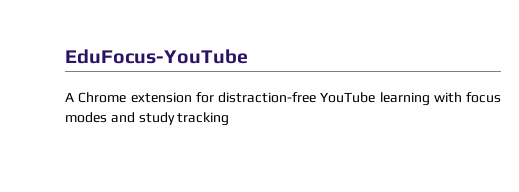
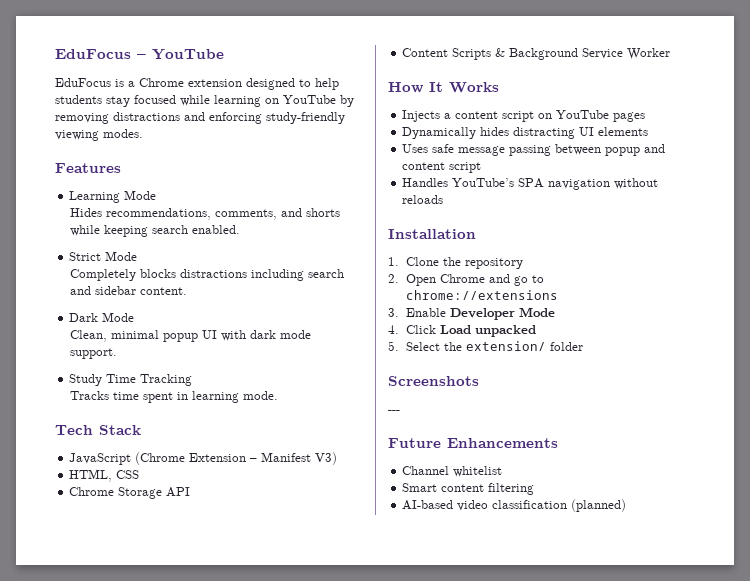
[65,49,248,64] [65,92,501,106] [65,112,230,126] EduFocus-YouTube // A Chrome extension for distraction-free YouTube learning with focus modes and study tracking -> [55,49,224,60] [55,78,339,90] [55,95,354,107] [55,112,345,124] [55,129,143,141] [55,163,121,173] [69,190,157,203] [70,208,341,220] [70,225,241,237] [69,251,138,261] [70,269,345,281] [70,286,188,295] [69,312,135,322] [70,330,312,342] [70,348,118,359] [69,374,193,386] [70,391,279,403] [55,425,141,435] [69,452,338,465] [69,469,140,482] [69,487,191,499] [402,48,671,60] [388,82,499,93] [402,110,646,122] [402,127,649,139] [402,144,666,156] [402,162,482,173] [402,178,659,190] [402,195,444,204] [388,229,476,239] [388,257,523,269] [388,274,544,286] [405,290,558,300] [388,307,555,320] [388,325,536,337] [388,341,583,351] [388,376,479,386] [388,410,400,413] [388,438,558,448] [402,466,503,477] [402,483,535,495] [402,499,627,512] EduFocus – YouTube // EduFocus is a Chrome extension designed to help students stay focused while learning on YouTube by removing distractions and enforcing study-friendly viewing modes. // Features // Learning Mode // Hides recommendations, comments, and shorts while keeping search enabled. // Strict Mode // Completely blocks distractions including search and sidebar content. // Dark Mode // Clean, minimal popup UI with dark mode support. // Study Time Tracking // Tracks time spent in learning mode. // Tech Stack // JavaScript (Chrome Extension – Manifest V3) // HTML, CSS // Chrome Storage API // Content Scripts & Background Service Worker // How It Works // Injects a content script on YouTube pages // Dynamically hides distracting UI elements // Uses safe message passing between popup and content script // Handles YouTube’s SPA navigation without reloads // Installation // 1. Clone the repository // 2. Open Chrome and go to chrome://extensions // 3. Enable Developer Mode // 4. Click Load unpacked // 5. Select the extension/ folder // Screenshots // --- // Future Enhancements // Channel whitelist // Smart content filtering // AI-based video classification (planned)

